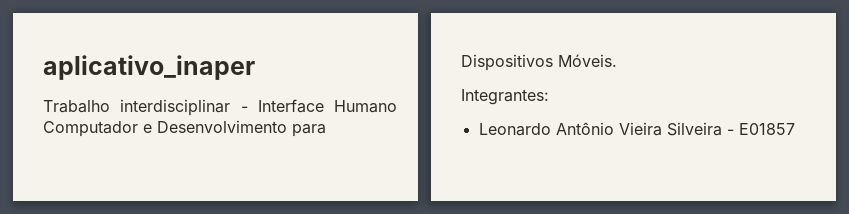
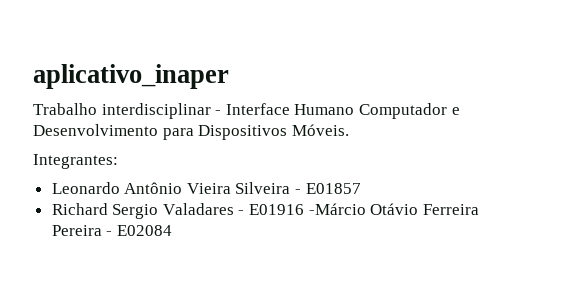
(795, 129) none -> [51,203,479,219] [51,225,172,236] // Richard Sergio Valadares - E01916 -Márcio Otávio Ferreira Pereira - E02084

